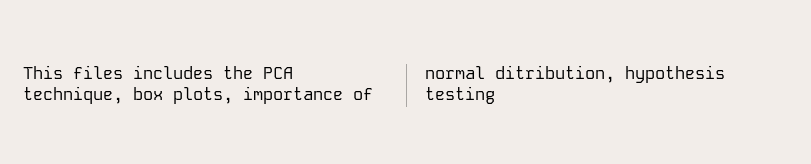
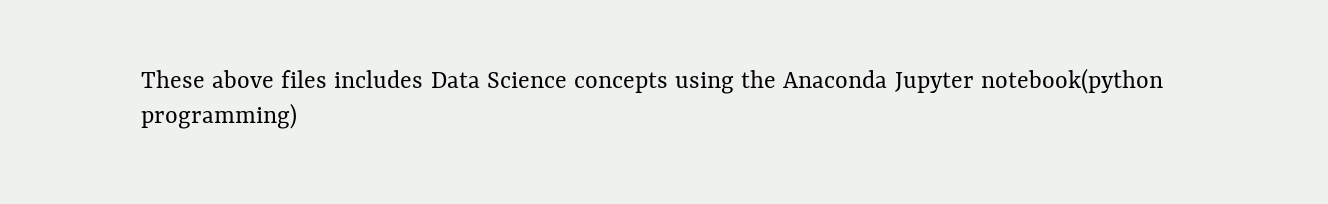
[23,65,293,79] [23,86,373,104] [425,65,725,83] [425,86,495,104] This files includes the PCA technique, box plots, importance of normal ditribution, hypothesis testing -> [141,68,1163,94] [141,103,297,129] These above files includes Data Science concepts using the Anaconda Jupyter notebook(python programming)

